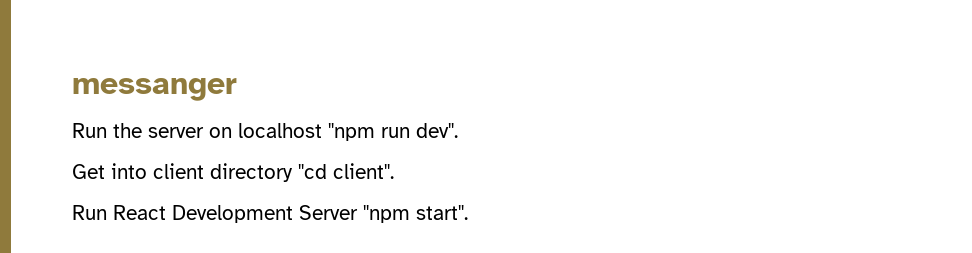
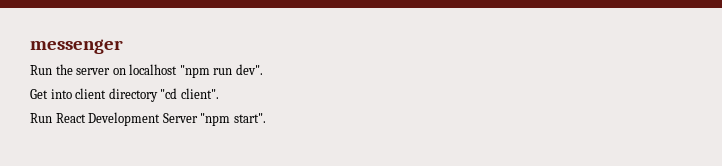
[72,78,237,101] messanger -> [30,39,123,54] messenger

